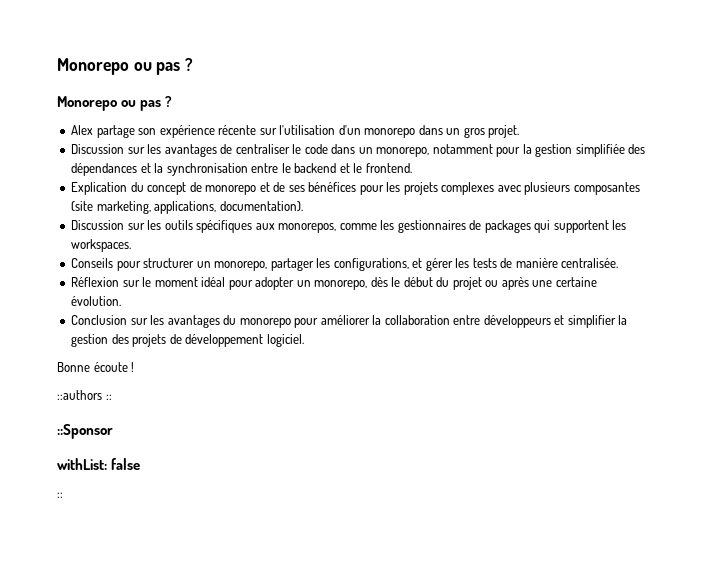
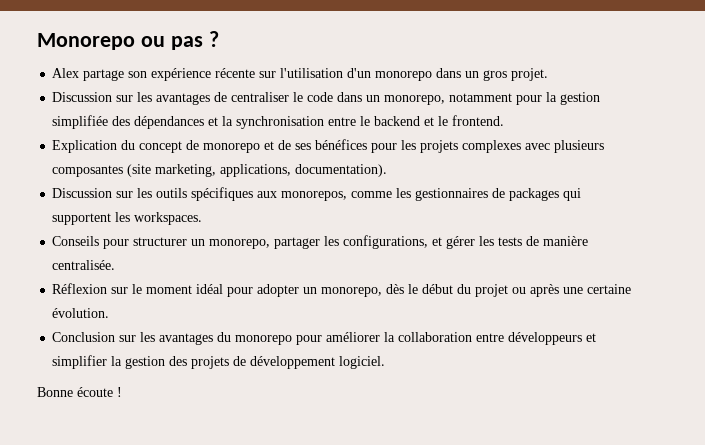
[57,58,194,75] [57,96,173,111] Monorepo ou pas ? // Monorepo ou pas ? -> [37,31,219,50] Monorepo ou pas ?
[57,390,112,400] [57,424,113,439] [57,458,141,470] [57,492,63,498] // ::authors :: // ::Sponsor // withList: false // :: -> (122, 392) none

